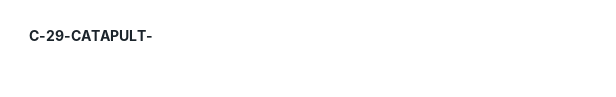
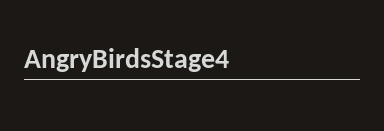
[29,30,153,41] C-29-CATAPULT- -> [24,48,229,72] AngryBirdsStage4

